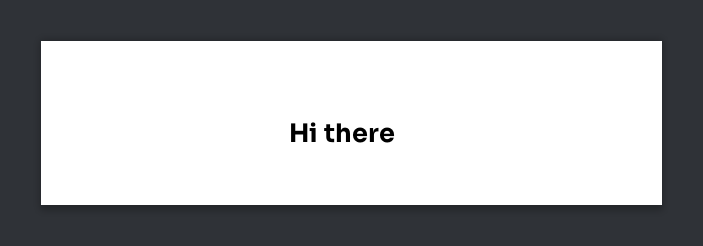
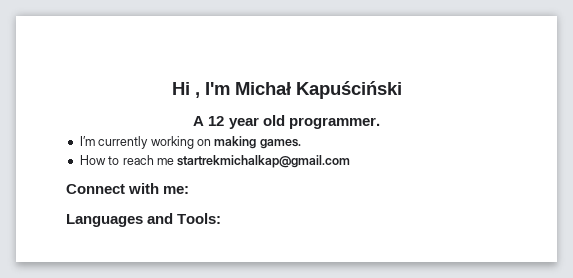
[324,123,396,143] there -> [194,81,402,99] [193,115,380,129] [79,136,301,149] [79,155,351,168] [66,183,190,194] [66,213,222,227] , I'm Michał Kapuściński // A 12 year old programmer. // I’m currently working on making games. // How to reach me startrekmichalkap@gmail.com // Connect with me: // Languages and Tools:

